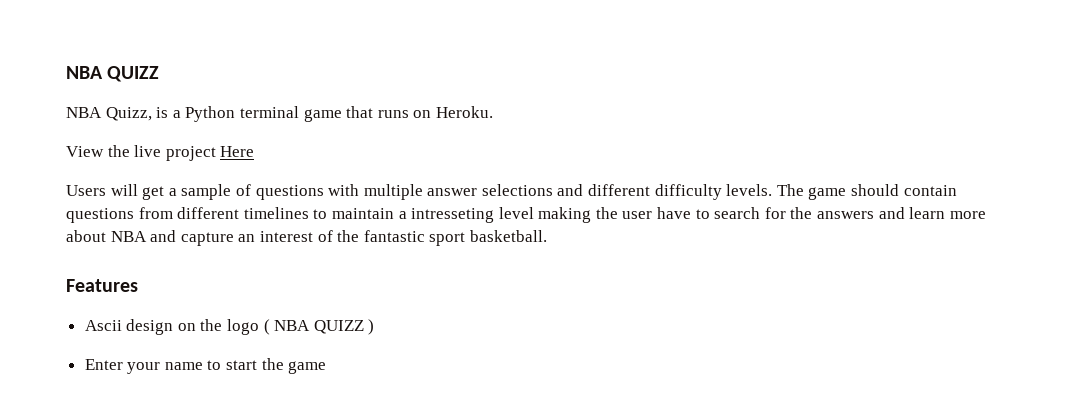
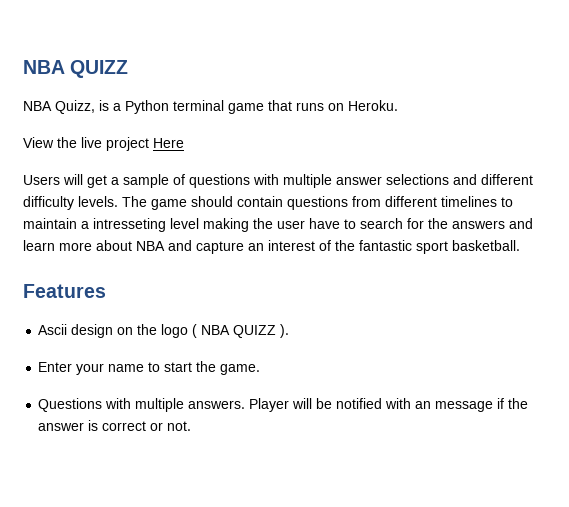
[368,319,375,335] ) -> [280,324,290,338] ).
[288,361,327,374] game -> [220,364,261,375] [38,398,529,412] [38,420,192,431] game. // Questions with multiple answers. Player will be notified with an message if the answer is correct or not.

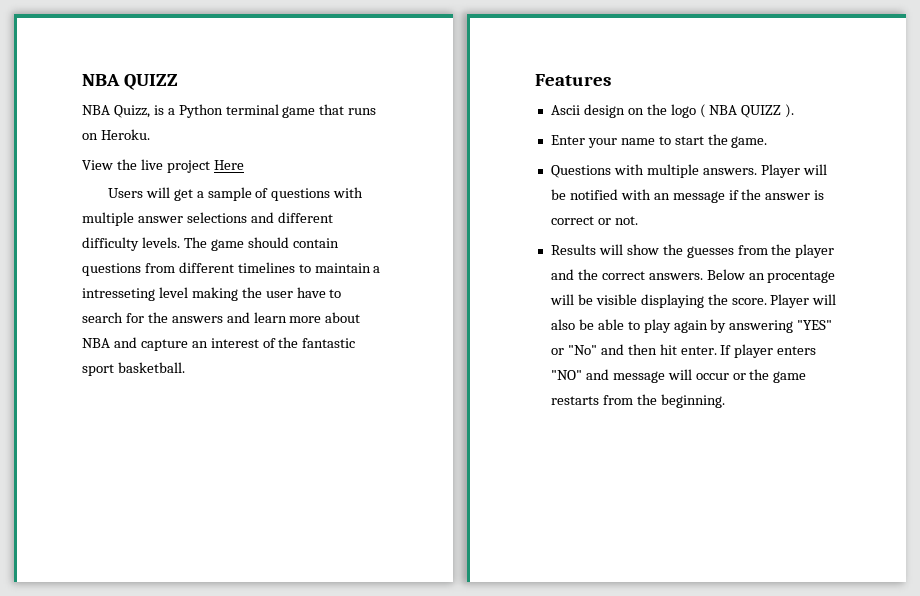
(192, 426) none -> [550,244,835,258] [550,269,836,283] [549,294,837,308] [550,319,833,333] [550,344,817,358] [550,369,807,383] [550,394,725,408] // Results will show the guesses from the player and the correct answers. Below an procentage will be visible displaying the score. Player will also be able to play again by answering "YES" or "No" and then hit enter. If player enters "NO" and message will occur or the game restarts from the beginning.

